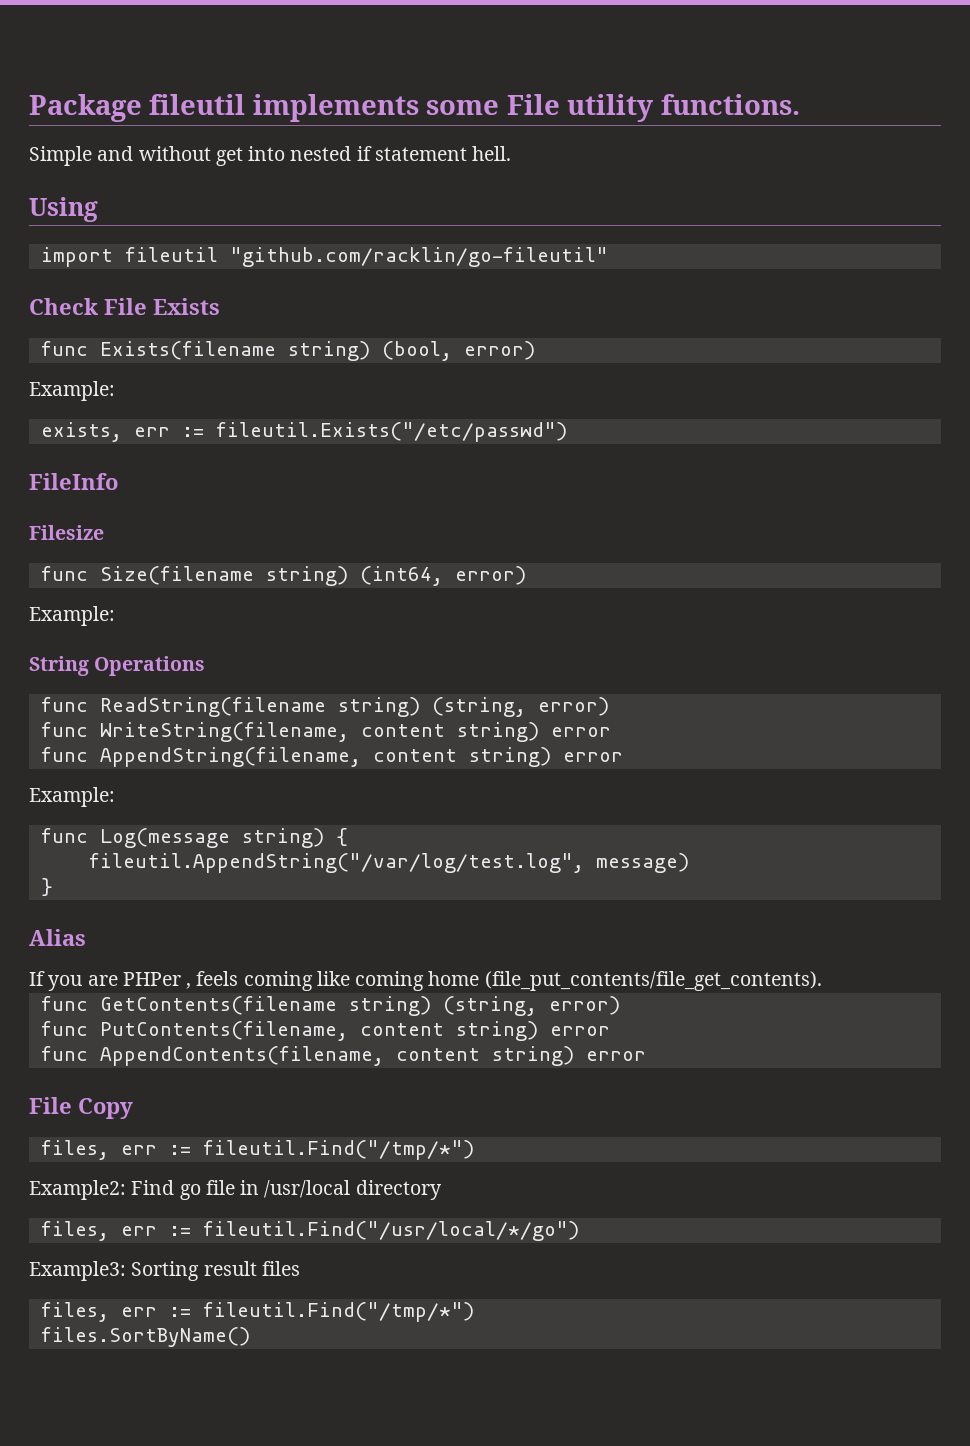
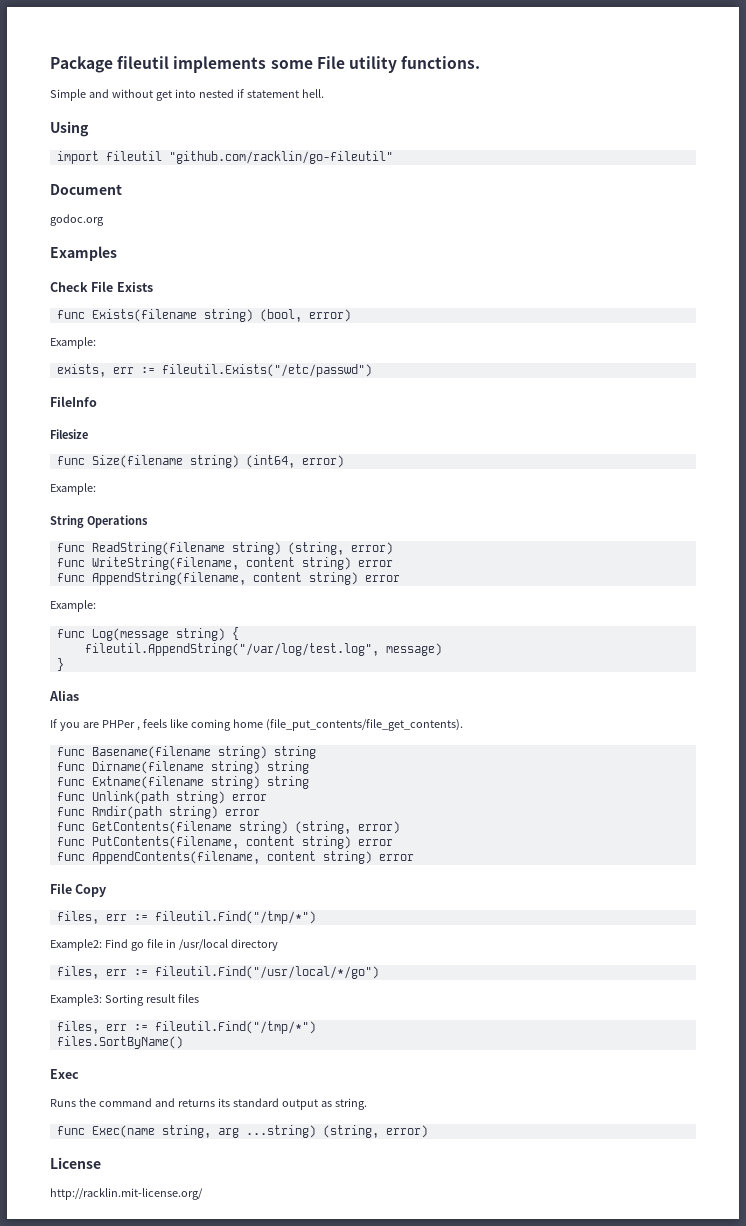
(608, 257) none -> [50,184,122,195] [50,214,104,226] [50,246,117,261] // Document // godoc.org // Examples
[243,971,313,991] coming -> (167, 723) none
(822, 981) none -> [56,746,316,759] [56,761,309,774] [56,776,309,789] [56,791,267,804] [56,806,260,819] // func Basename(filename string) string // func Dirname(filename string) string // func Extname(filename string) string // func Unlink(path string) error // func Rmdir(path string) error
(250, 1337) none -> [50,1069,79,1079] [50,1098,367,1110] [56,1125,428,1138] [50,1157,101,1169] [50,1188,203,1200] // Exec // Runs the command and returns its standard output as string. // func Exec(name string, arg ...string) (string, error) // License // http://racklin.mit-license.org/

